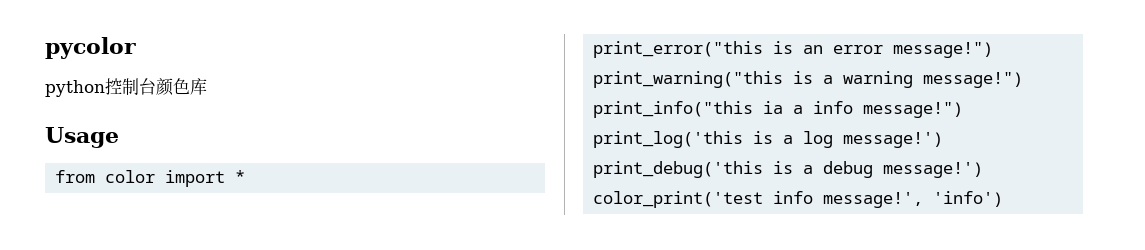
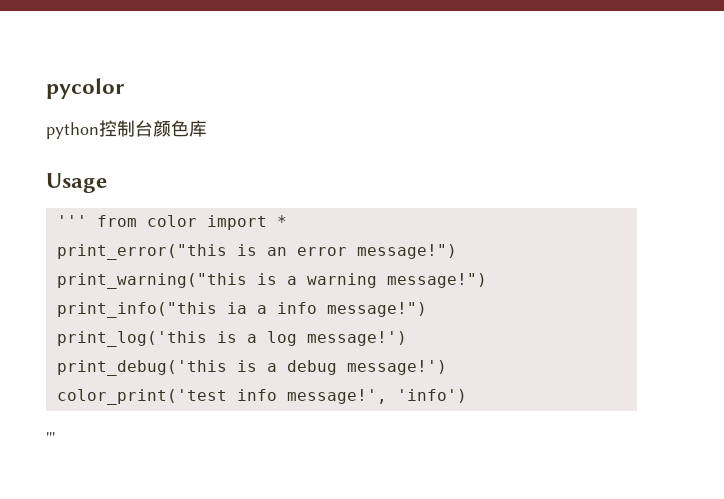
(119, 137) none -> [56,215,87,227] '''
(1004, 199) none -> [46,432,55,444] // '''

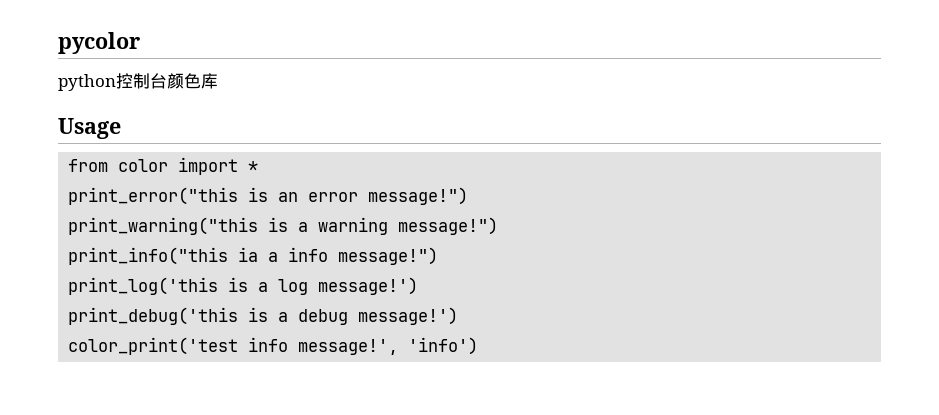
[56,215,87,227] ''' -> (121, 128) none
[46,432,55,444] // ''' -> (479, 346) none

